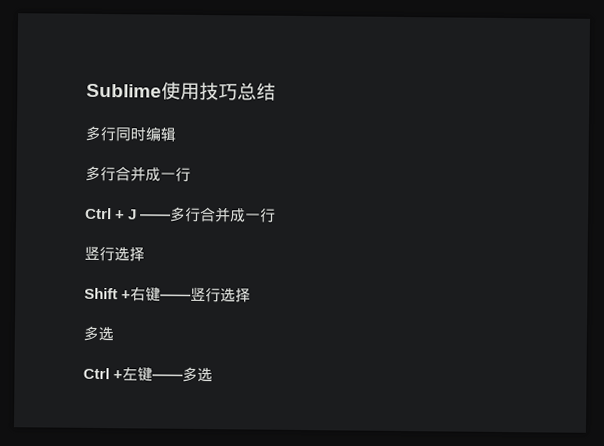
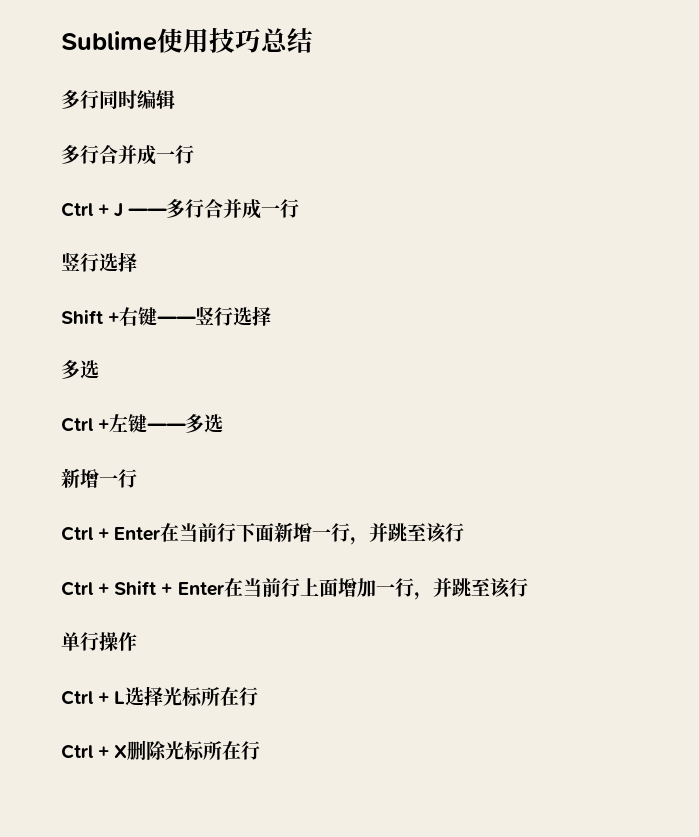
(214, 374) none -> [61,468,137,488] [61,522,465,545] [61,577,528,600] [61,632,137,651] [61,686,259,707] [61,740,261,761] // 新增一行 // Ctrl + Enter在当前行下面新增一行，并跳至该行 // Ctrl + Shift + Enter在当前行上面增加一行，并跳至该行 // 单行操作 // Ctrl + L选择光标所在行 // Ctrl + X删除光标所在行

